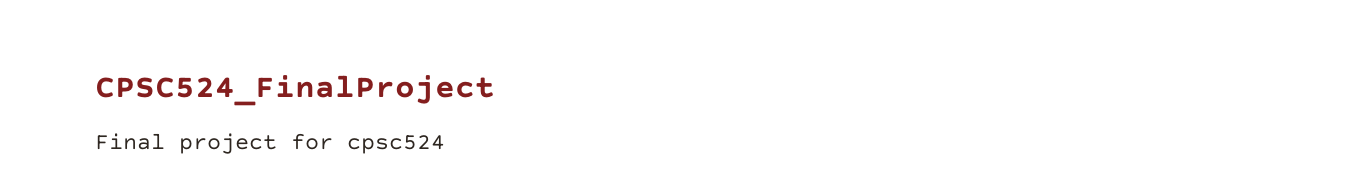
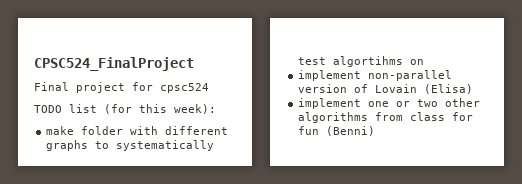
(445, 144) none -> [34,104,216,114] [46,126,229,135] [46,140,215,151] [298,56,425,67] [298,70,453,81] [298,84,474,94] [298,98,481,109] [298,112,474,123] [298,126,376,136] // TODO list (for this week): // make folder with different graphs to systematically test algortihms on // implement non-parallel version of Lovain (Elisa) // implement one or two other algorithms from class for fun (Benni)

